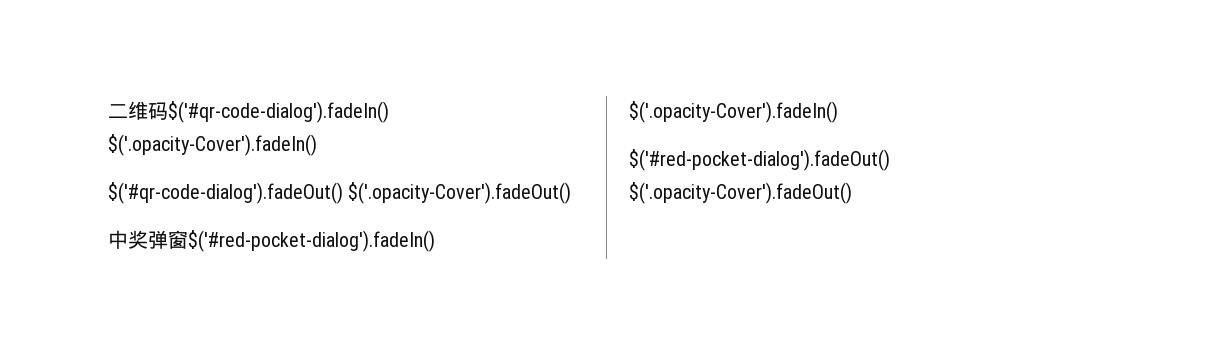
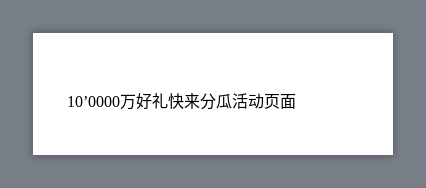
[108,101,389,123] [108,134,317,156] [108,182,572,204] [108,230,435,252] [629,101,838,123] [629,149,890,171] [629,182,852,204] 二维码$('#qr-code-dialog').fadeIn() $('.opacity-Cover').fadeIn() // $('#qr-code-dialog').fadeOut() $('.opacity-Cover').fadeOut() // 中奖弹窗$('#red-pocket-dialog').fadeIn() $('.opacity-Cover').fadeIn() // $('#red-pocket-dialog').fadeOut() $('.opacity-Cover').fadeOut() -> [67,93,296,110] 10’0000万好礼快来分瓜活动页面

